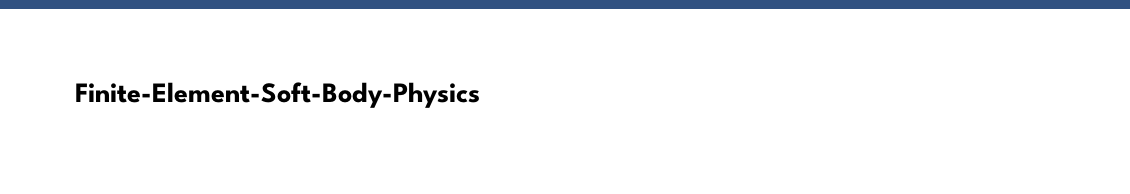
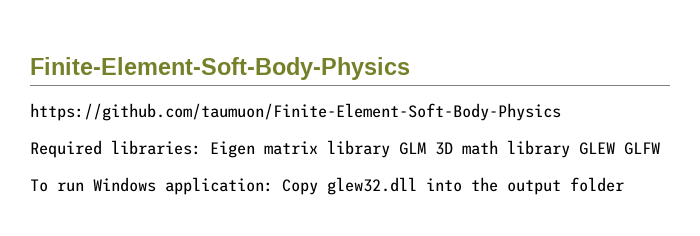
(480, 95) none -> [30,103,561,121] [30,140,660,158] [30,177,624,195] // https://github.com/taumuon/Finite-Element-Soft-Body-Physics // Required libraries: Eigen matrix library GLM 3D math library GLEW GLFW // To run Windows application: Copy glew32.dll into the output folder

